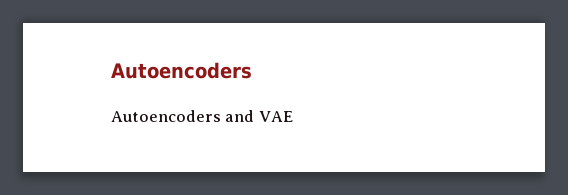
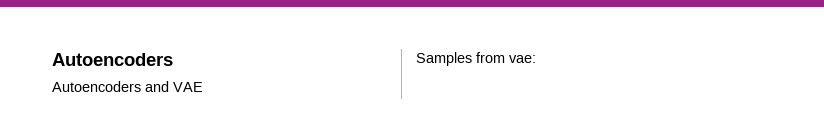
(293, 116) none -> [416,52,536,66] // Samples from vae:

